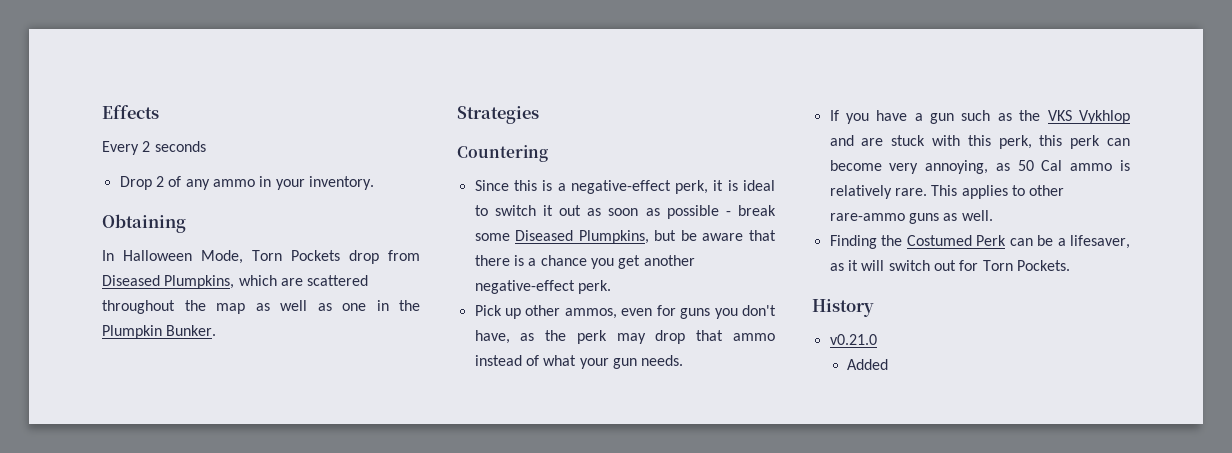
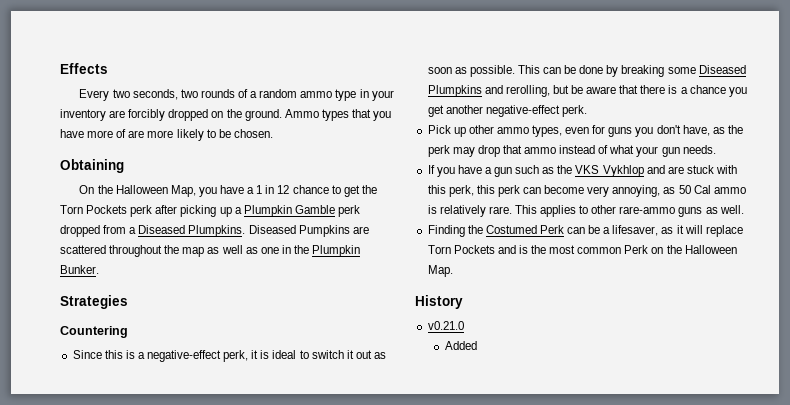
[142,141,206,152] [119,176,374,190] [102,214,186,233] [102,250,420,264] [102,275,277,289] 2 seconds // Drop 2 of any ammo in your inventory. // Obtaining // In Halloween Mode, Torn Pockets drop from Diseased Plumpkins, which -> [112,89,394,101] [60,109,392,121] [60,129,273,141] [60,159,124,173] [79,185,377,197] [60,205,360,217] [60,225,350,237] two seconds, two rounds of a random ammo type in your inventory are forcibly dropped on the ground. Ammo types that you have more of are more likely to be chosen. // Obtaining // On the Halloween Map, you have a 1 in 12 chance to get the Torn Pockets perk after picking up a Plumpkin Gamble perk dropped from a Diseased Plumpkins. Diseased Pumpkins
[666,205,776,219] [474,230,649,244] possible - break some Diseased Plumpkins, -> [469,65,746,77] [427,85,550,97] possible. This can be done by breaking some Diseased Plumpkins and rerolling,
[564,308,617,319] ammos, -> [496,125,563,137] ammo types,
[888,260,1070,271] switch out for Torn Pockets. -> [705,225,743,237] [427,245,737,254] [427,265,453,277] replace Torn Pockets and is the most common Perk on the Halloween Map.

